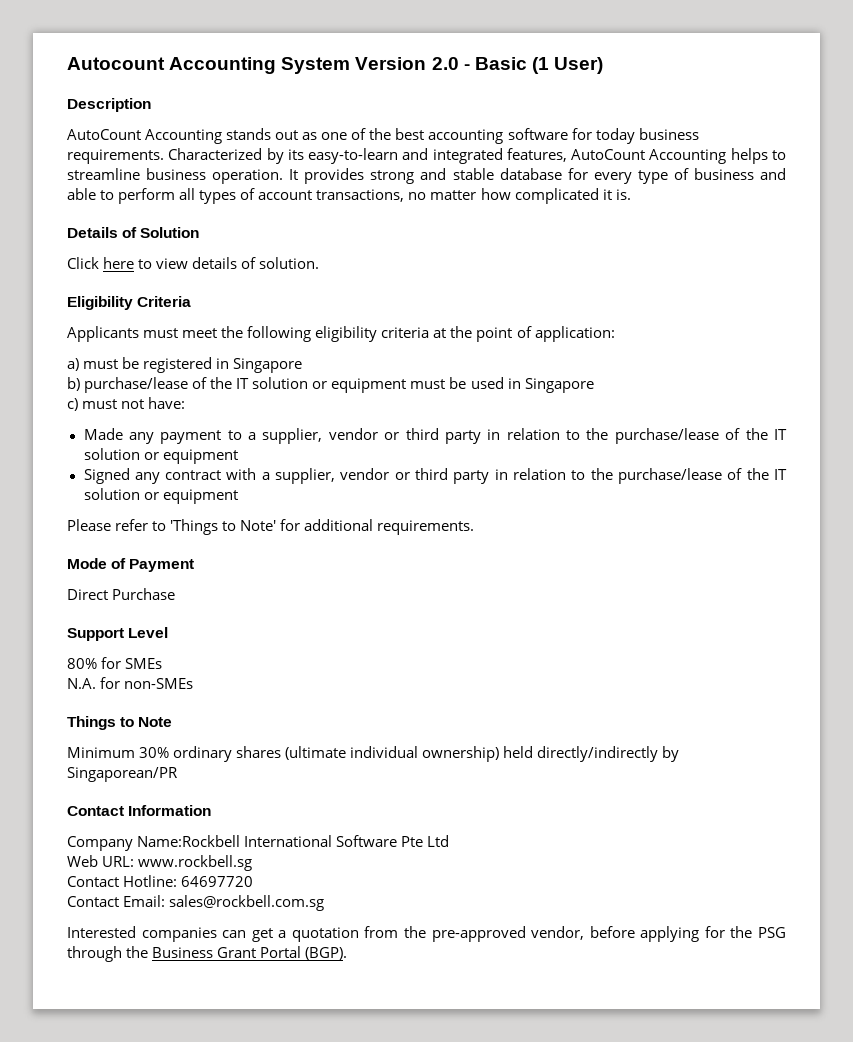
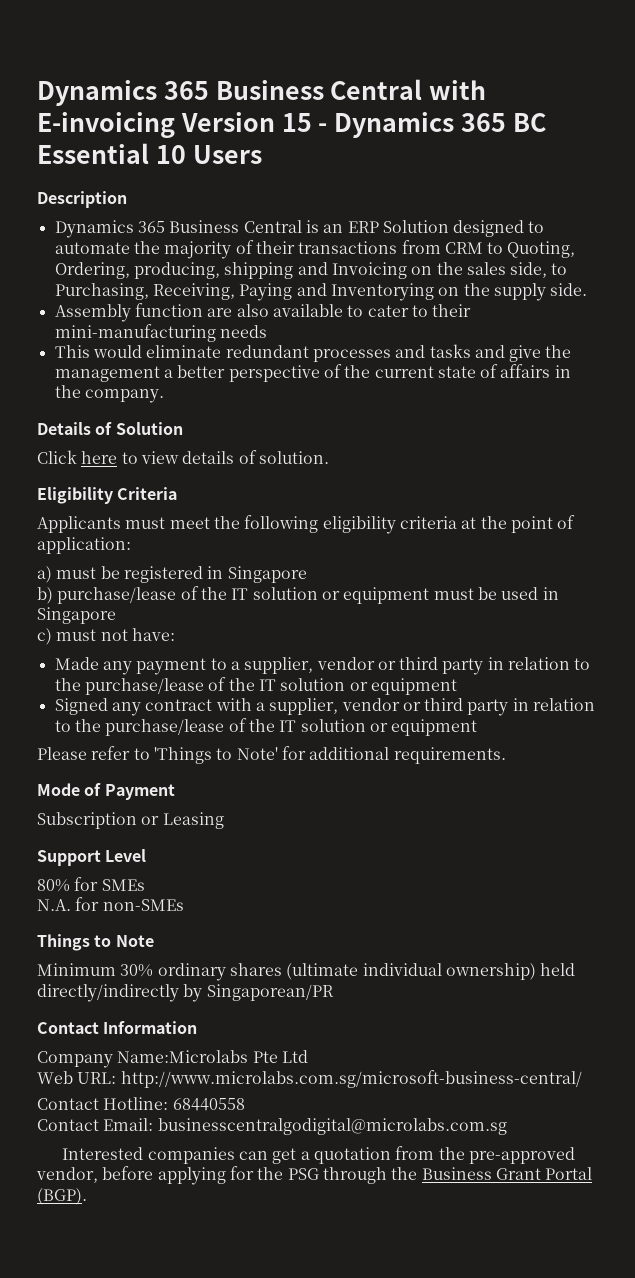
[67,57,604,74] [67,98,151,112] [67,128,699,144] [67,148,786,164] [67,168,786,184] [67,188,631,204] Autocount Accounting System Version 2.0 - Basic (1 User) // Description // AutoCount Accounting stands out as one of the best accounting software for today business requirements. Characterized by its easy-to-learn and integrated features, AutoCount Accounting helps to streamline business operation. It provides strong and stable database for every type of business and able to perform all types of account transactions, no matter how complicated it is. -> [37,79,486,106] [37,112,546,138] [37,143,262,164] [37,191,127,208] [54,220,545,238] [54,240,576,259] [54,262,568,279] [54,283,588,301] [54,303,472,322] [54,324,267,342] [54,344,572,362] [54,364,571,382] [54,385,164,403] Dynamics 365 Business Central with E-invoicing Version 15 - Dynamics 365 BC Essential 10 Users // Description // Dynamics 365 Business Central is an ERP Solution designed to automate the majority of their transactions from CRM to Quoting, Ordering, producing, shipping and Invoicing on the sales side, to Purchasing, Receiving, Paying and Inventorying on the supply side. // Assembly function are also available to cater to their mini-manufacturing needs // This would eliminate redundant processes and tasks and give the management a better perspective of the current state of affairs in the company.
[67,588,176,600] Direct Purchase -> [37,812,224,829] Subscription or Leasing
[137,835,398,847] Name:Rockbell International Software -> [117,1050,249,1063] Name:Microlabs
[138,855,253,871] www.rockbell.sg -> [120,1070,582,1088] http://www.microlabs.com.sg/microsoft-business-central/
[181,876,254,887] 64697720 -> [172,1098,245,1111] 68440558
[169,895,325,911] sales@rockbell.com.sg -> [157,1118,507,1135] businesscentralgodigital@microlabs.com.sg

